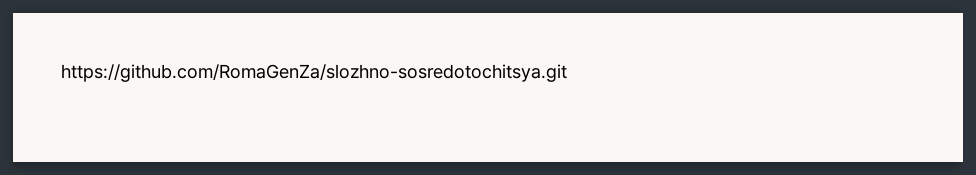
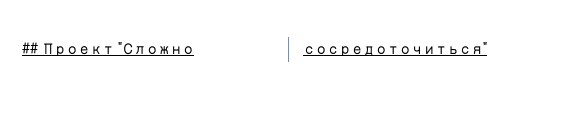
[61,64,567,82] https://github.com/RomaGenZa/slozhno-sosredotochitsya.git -> [22,42,487,56] ## Проект "Сложно сосредоточиться"

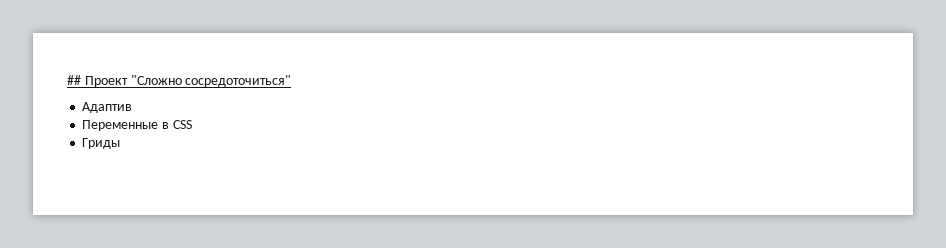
(487, 49) none -> [82,102,133,113] [82,120,192,131] [82,138,121,149] // Адаптив // Переменные в CSS // Гриды

